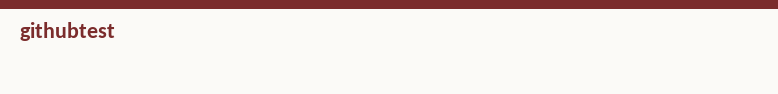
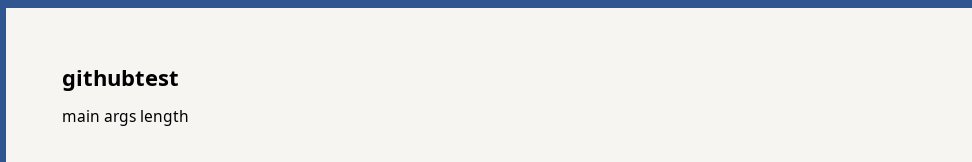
(115, 31) none -> [62,110,190,126] // main args length

